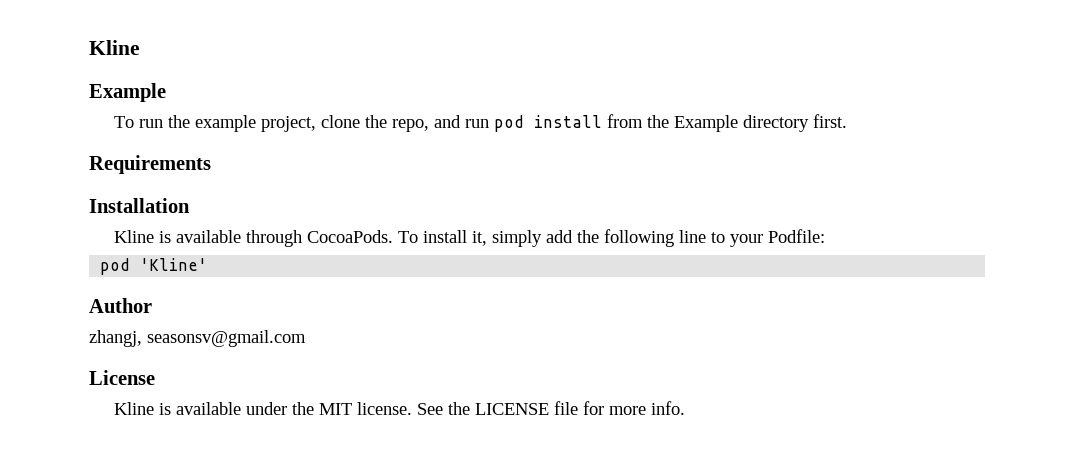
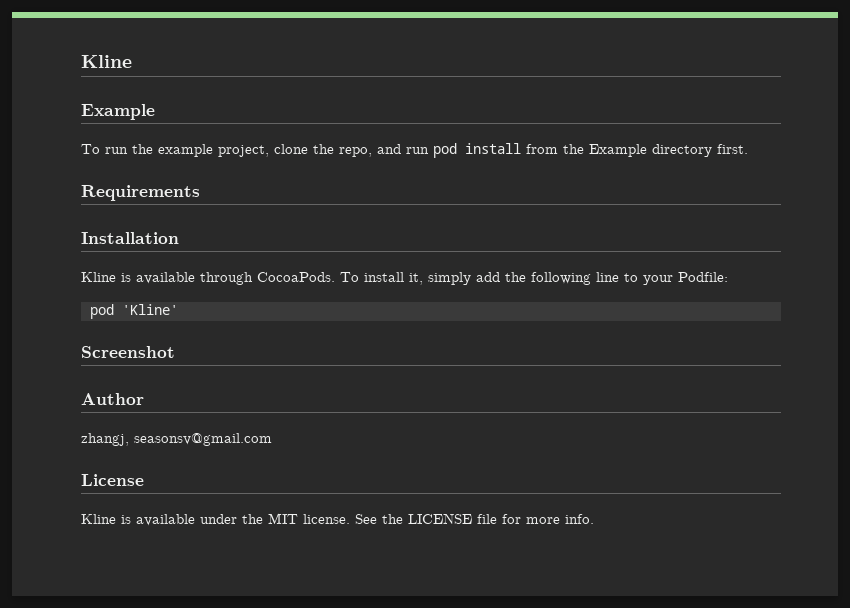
(208, 264) none -> [81,346,175,358] // Screenshot

